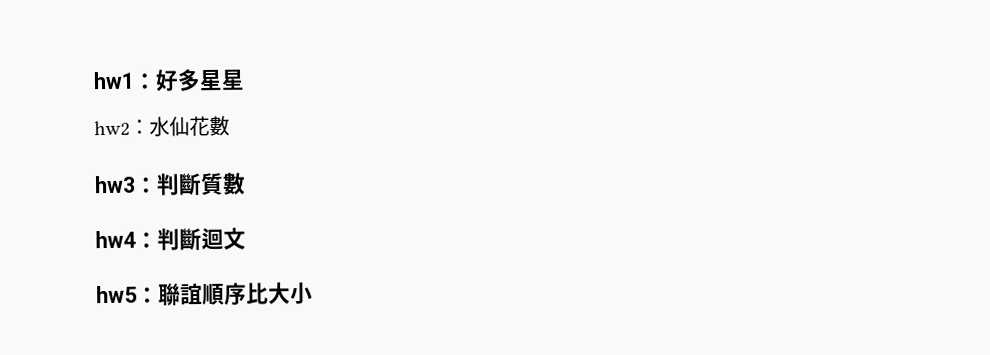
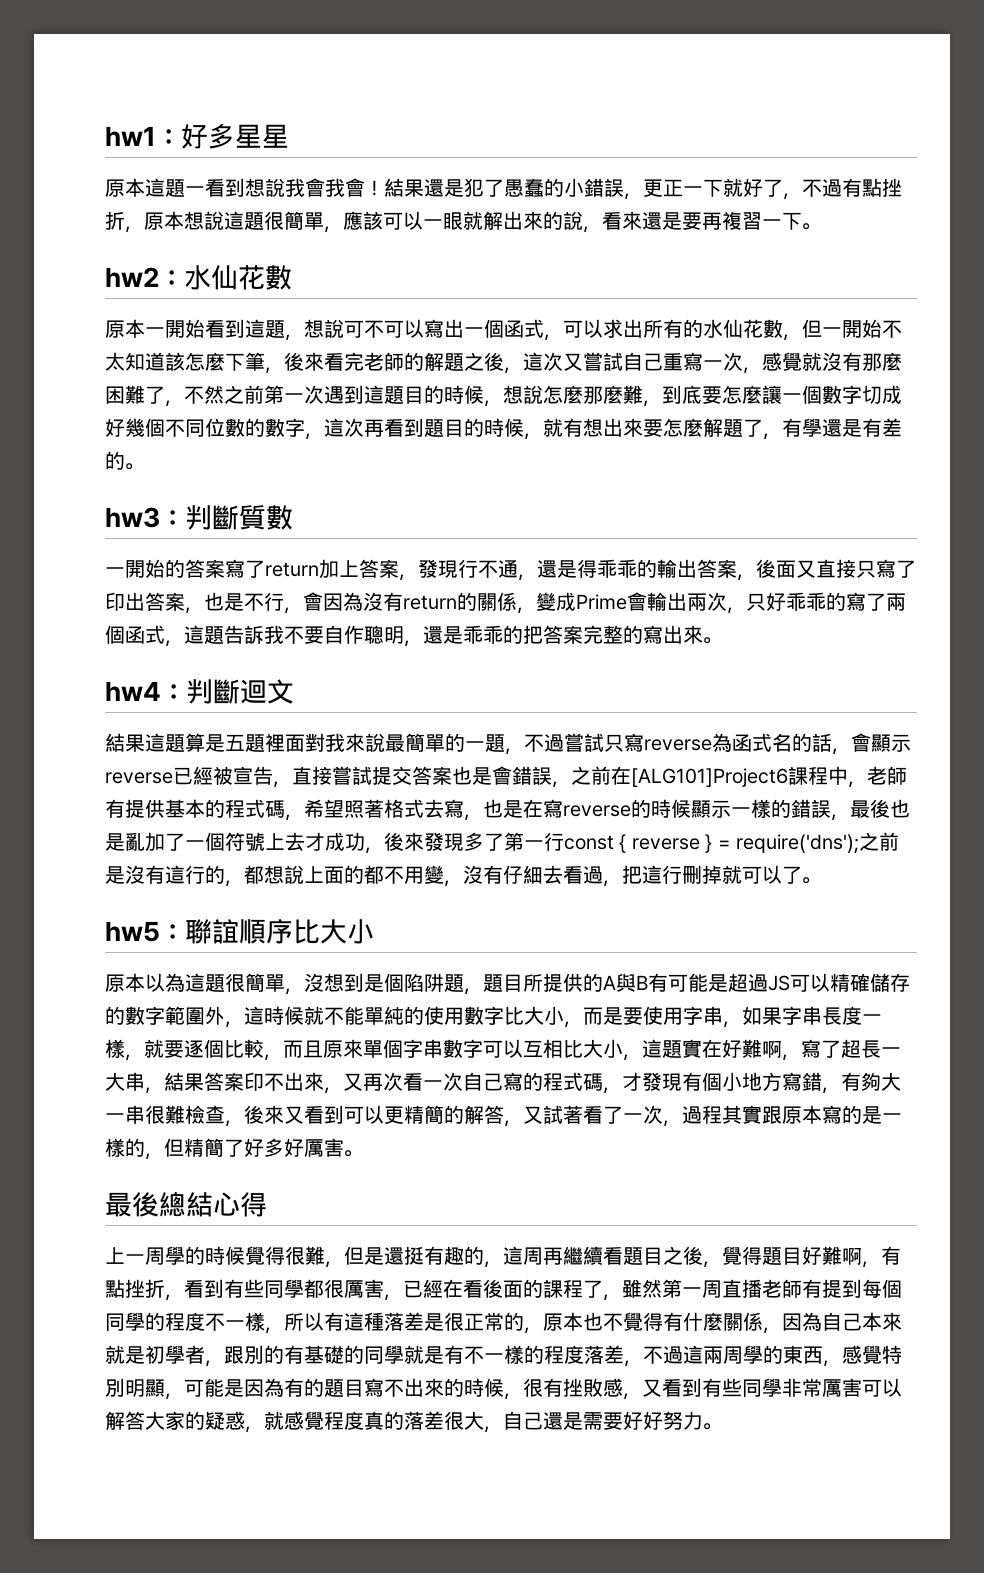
[94,115,230,137] [94,172,246,196] [95,227,246,251] hw2：水仙花數 // hw3：判斷質數 // hw4：判斷迴文 -> [105,178,902,200] [105,211,821,233] [105,265,292,290] [105,319,902,341] [105,352,902,374] [105,385,902,407] [105,418,902,440] [105,451,144,470] [105,505,293,530] [105,559,916,581] [105,592,906,614] [105,625,722,647] [105,679,294,704] [105,733,911,755] [105,766,907,788] [105,799,910,821] [105,832,899,854] [105,865,821,887] 原本這題一看到想說我會我會！結果還是犯了愚蠢的小錯誤，更正一下就好了，不過有點挫折，原本想說這題很簡單，應該可以一眼就解出來的說，看來還是要再複習一下。 // hw2：水仙花數 // 原本一開始看到這題，想說可不可以寫出一個函式，可以求出所有的水仙花數，但一開始不太知道該怎麼下筆，後來看完老師的解題之後，這次又嘗試自己重寫一次，感覺就沒有那麼困難了，不然之前第一次遇到這題目的時候，想說怎麼那麼難，到底要怎麼讓一個數字切成好幾個不同位數的數字，這次再看到題目的時候，就有想出來要怎麼解題了，有學還是有差的。 // hw3：判斷質數 // 一開始的答案寫了return加上答案，發現行不通，還是得乖乖的輸出答案，後面又直接只寫了印出答案，也是不行，會因為沒有return的關係，變成Prime會輸出兩次，只好乖乖的寫了兩個函式，這題告訴我不要自作聰明，還是乖乖的把答案完整的寫出來。 // hw4：判斷迴文 // 結果這題算是五題裡面對我來說最簡單的一題，不過嘗試只寫reverse為函式名的話，會顯示reverse已經被宣告，直接嘗試提交答案也是會錯誤，之前在[ALG101]Project6課程中，老師有提供基本的程式碼，希望照著格式去寫，也是在寫reverse的時候顯示一樣的錯誤，最後也是亂加了一個符號上去才成功，後來發現多了第一行const { reverse } = require('dns');之前是沒有這行的，都想說上面的都不用變，沒有仔細去看過，把這行刪掉就可以了。
(313, 293) none -> [105,973,910,995] [105,1006,882,1028] [105,1039,901,1061] [105,1072,901,1094] [105,1105,902,1127] [105,1138,363,1160] [105,1191,267,1217] [105,1246,901,1268] [105,1279,902,1301] [105,1312,902,1334] [105,1345,902,1367] [105,1378,902,1400] [105,1411,722,1433] // 原本以為這題很簡單，沒想到是個陷阱題，題目所提供的A與B有可能是超過JS可以精確儲存的數字範圍外，這時候就不能單純的使用數字比大小，而是要使用字串，如果字串長度一樣，就要逐個比較，而且原來單個字串數字可以互相比大小，這題實在好難啊，寫了超長一大串，結果答案印不出來，又再次看一次自己寫的程式碼，才發現有個小地方寫錯，有夠大一串很難檢查，後來又看到可以更精簡的解答，又試著看了一次，過程其實跟原本寫的是一樣的，但精簡了好多好厲害。 // 最後總結心得 // 上一周學的時候覺得很難，但是還挺有趣的，這周再繼續看題目之後，覺得題目好難啊，有點挫折，看到有些同學都很厲害，已經在看後面的課程了，雖然第一周直播老師有提到每個同學的程度不一樣，所以有這種落差是很正常的，原本也不覺得有什麼關係，因為自己本來就是初學者，跟別的有基礎的同學就是有不一樣的程度落差，不過這兩周學的東西，感覺特別明顯，可能是因為有的題目寫不出來的時候，很有挫敗感，又看到有些同學非常厲害可以解答大家的疑惑，就感覺程度真的落差很大，自己還是需要好好努力。

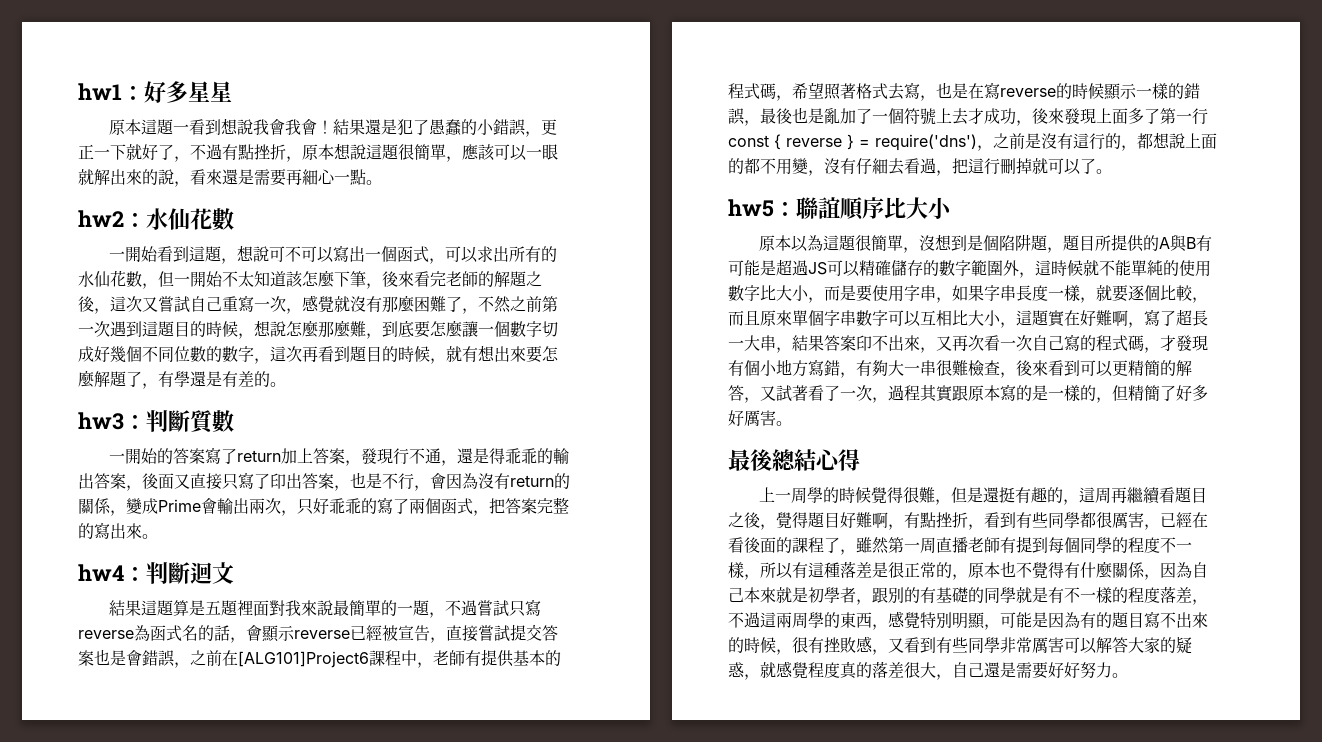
[682,211,802,230] 要再複習一下 -> [254,169,366,186] 需要再細心一點
[105,319,145,338] 原本 -> (234, 219) none
[184,625,523,647] 這題告訴我不要自作聰明，還是乖乖的 -> (489, 513) none
(464, 842) none -> [1096,108,1128,124] 上面
[735,834,859,854] require('dns'); -> [875,134,993,151] require('dns')，
[284,1106,304,1124] 又 -> (1048, 368) none

